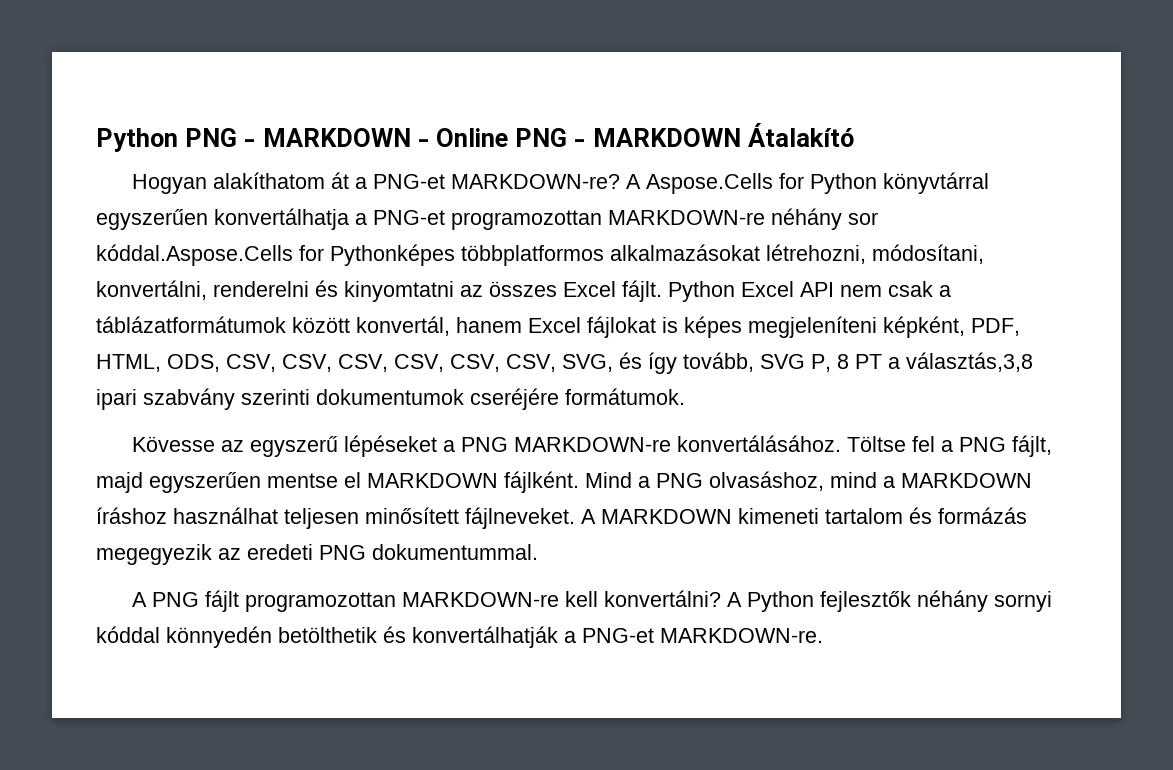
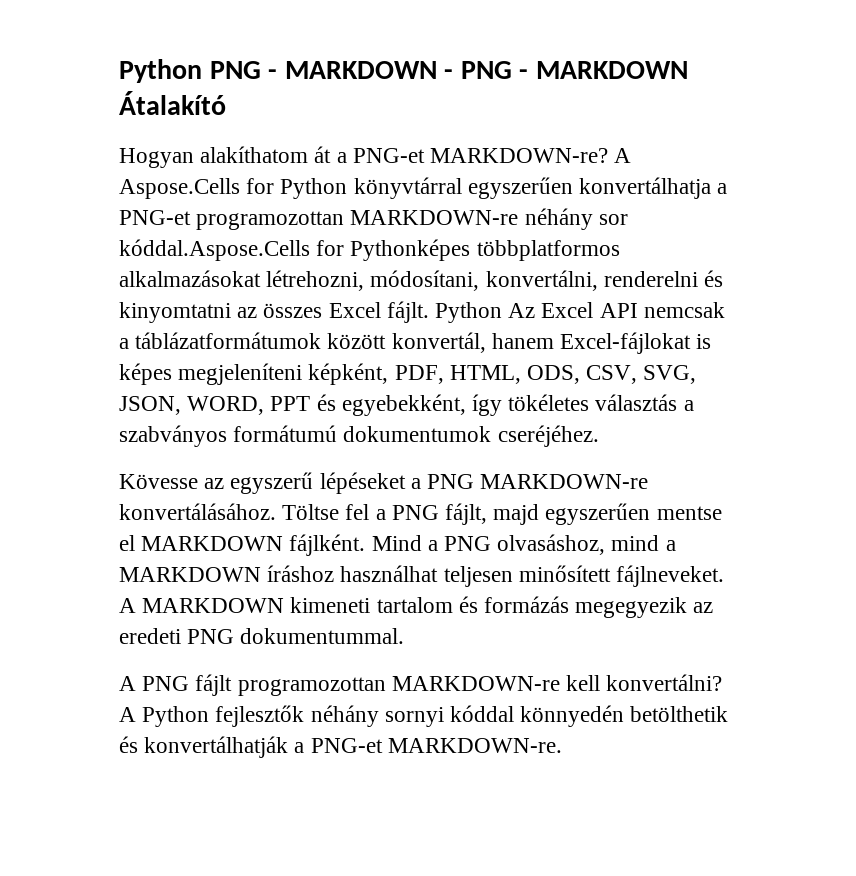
[436,128,509,147] Online -> (454, 74) none
(735, 291) none -> [508,303,536,318] Az
[840,281,933,297] nem csak -> [643,302,725,318] nemcsak
[528,316,656,338] Excel fájlokat -> [560,332,692,354] Excel-fájlokat
[282,352,1033,374] [96,388,685,410] CSV, CSV, CSV, CSV, CSV, SVG, és így tovább, SVG P, 8 PT a választás,3,8 ipari szabvány szerinti dokumentumok cseréjére formátumok. -> [643,365,697,384] [119,394,694,416] [119,425,599,447] SVG, JSON, WORD, PPT és egyebekként, így tökéletes választás a szabványos formátumú dokumentumok cseréjéhez.

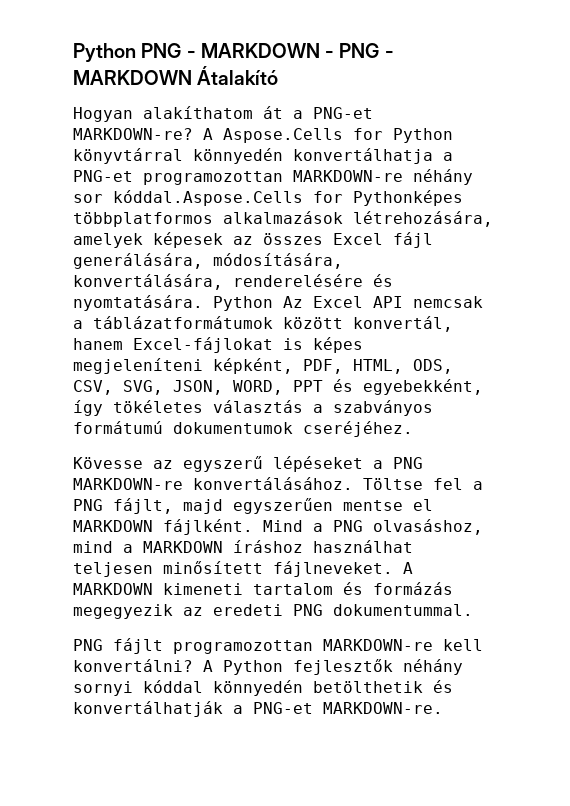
[467,177,573,199] egyszerűen -> [193,148,283,164] könnyedén
[119,270,724,291] [119,301,429,323] alkalmazásokat létrehozni, módosítani, konvertálni, renderelni és kinyomtatni az összes Excel fájlt. -> [223,211,493,227] [73,232,433,248] [73,253,343,269] [73,274,393,290] [73,295,203,311] alkalmazások létrehozására, amelyek képesek az összes Excel fájl generálására, módosítására, konvertálására, renderelésére és nyomtatására.
[119,676,136,691] A -> (473, 610) none

